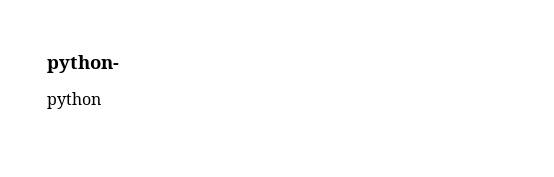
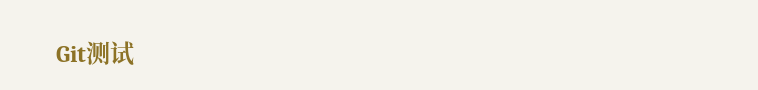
[47,55,119,73] [47,92,101,109] python- // python -> [56,41,134,66] Git测试

